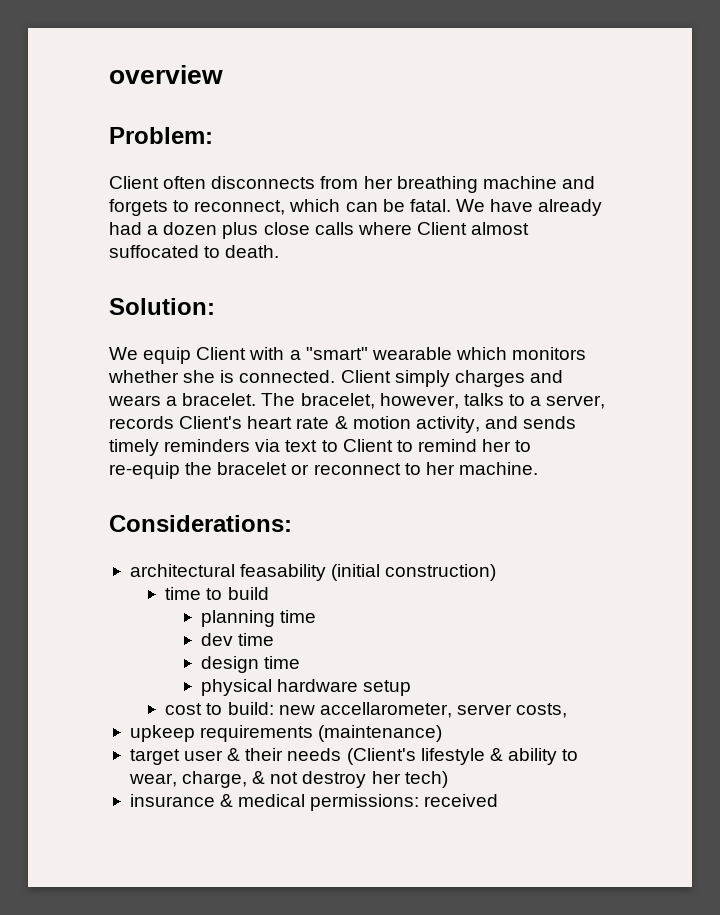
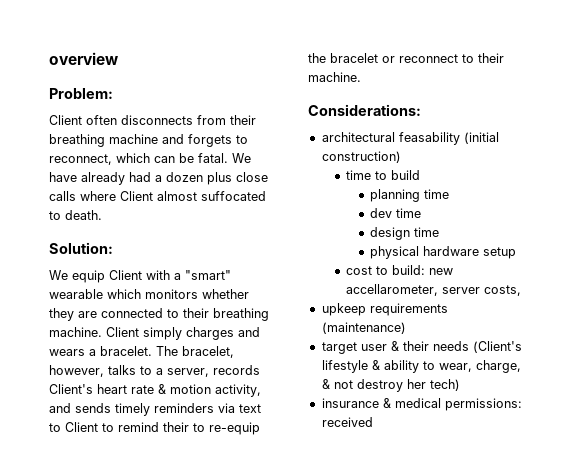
[363,176,393,189] her -> [230,115,256,125] their
[183,370,336,383] she is connected. -> [49,308,269,321] [49,327,102,337] they are connected to their breathing machine.
[482,439,512,452] her -> [163,422,189,432] their
[425,462,455,475] her -> [478,53,504,63] their

